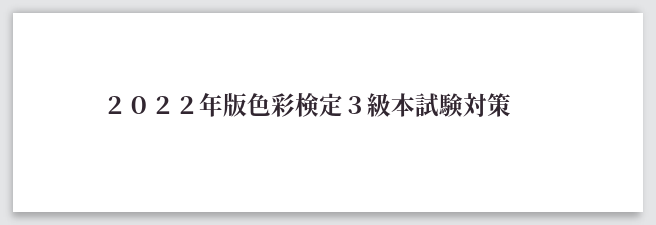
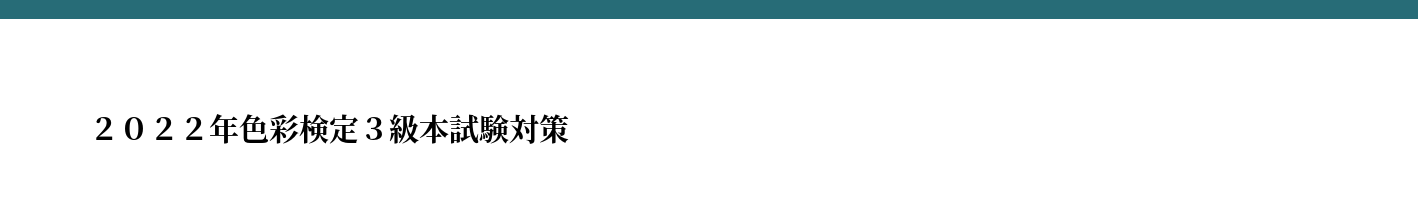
[223,93,247,117] 版 -> (239, 129) none

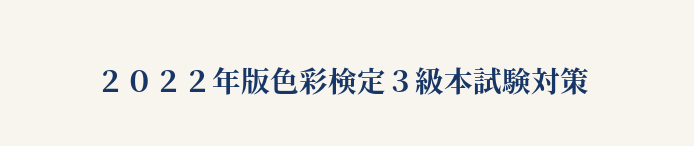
(239, 129) none -> [241,67,270,95] 版

